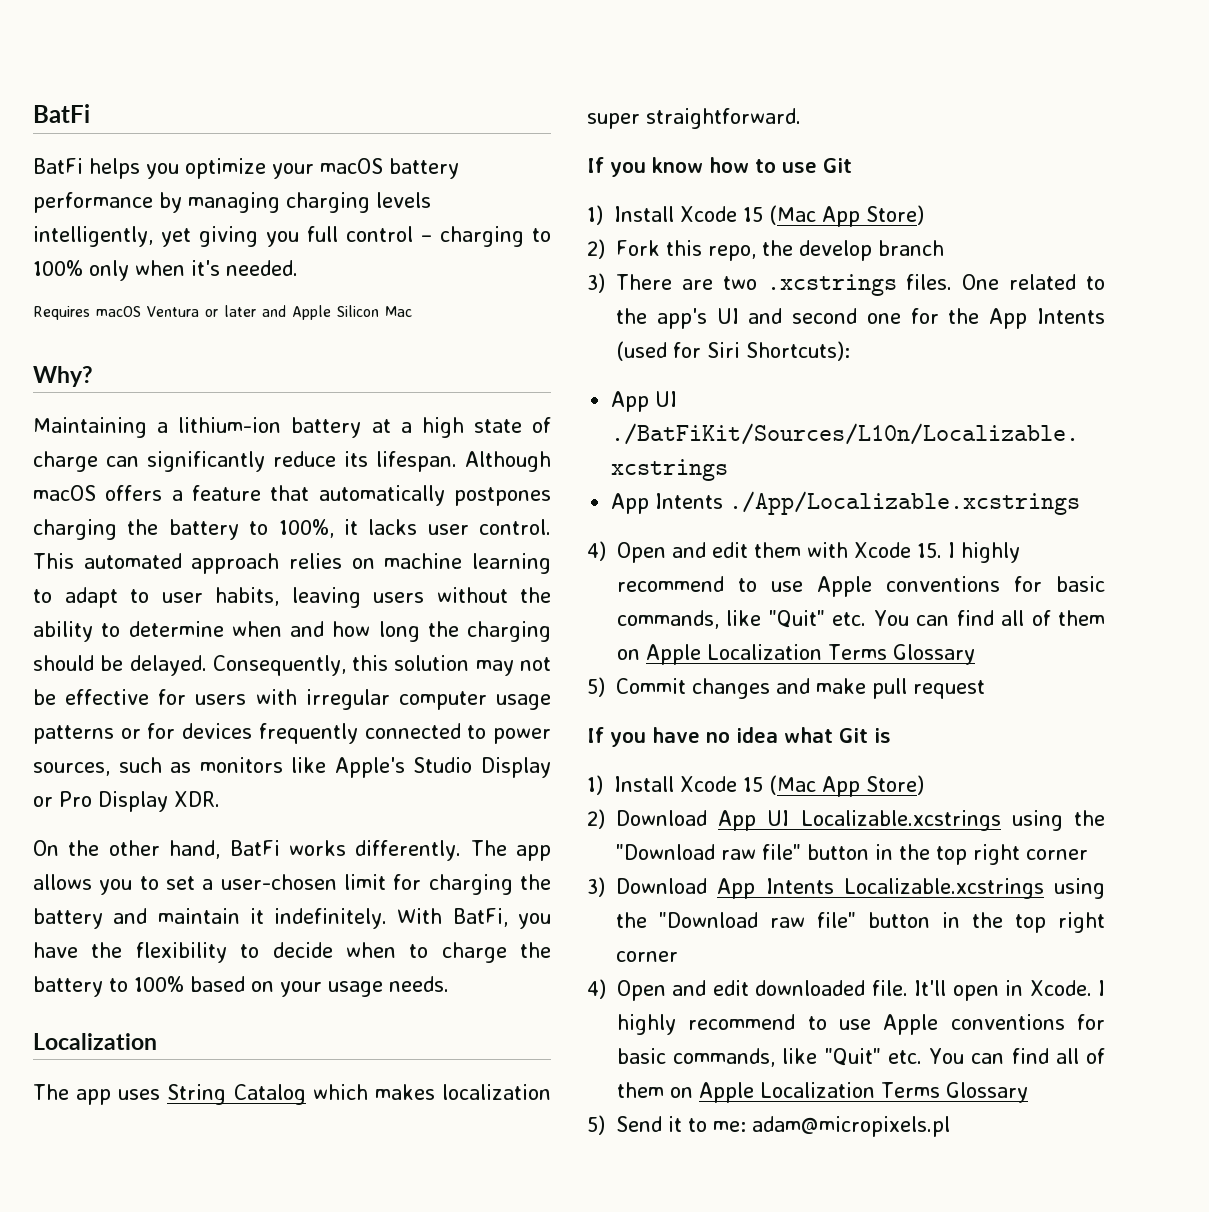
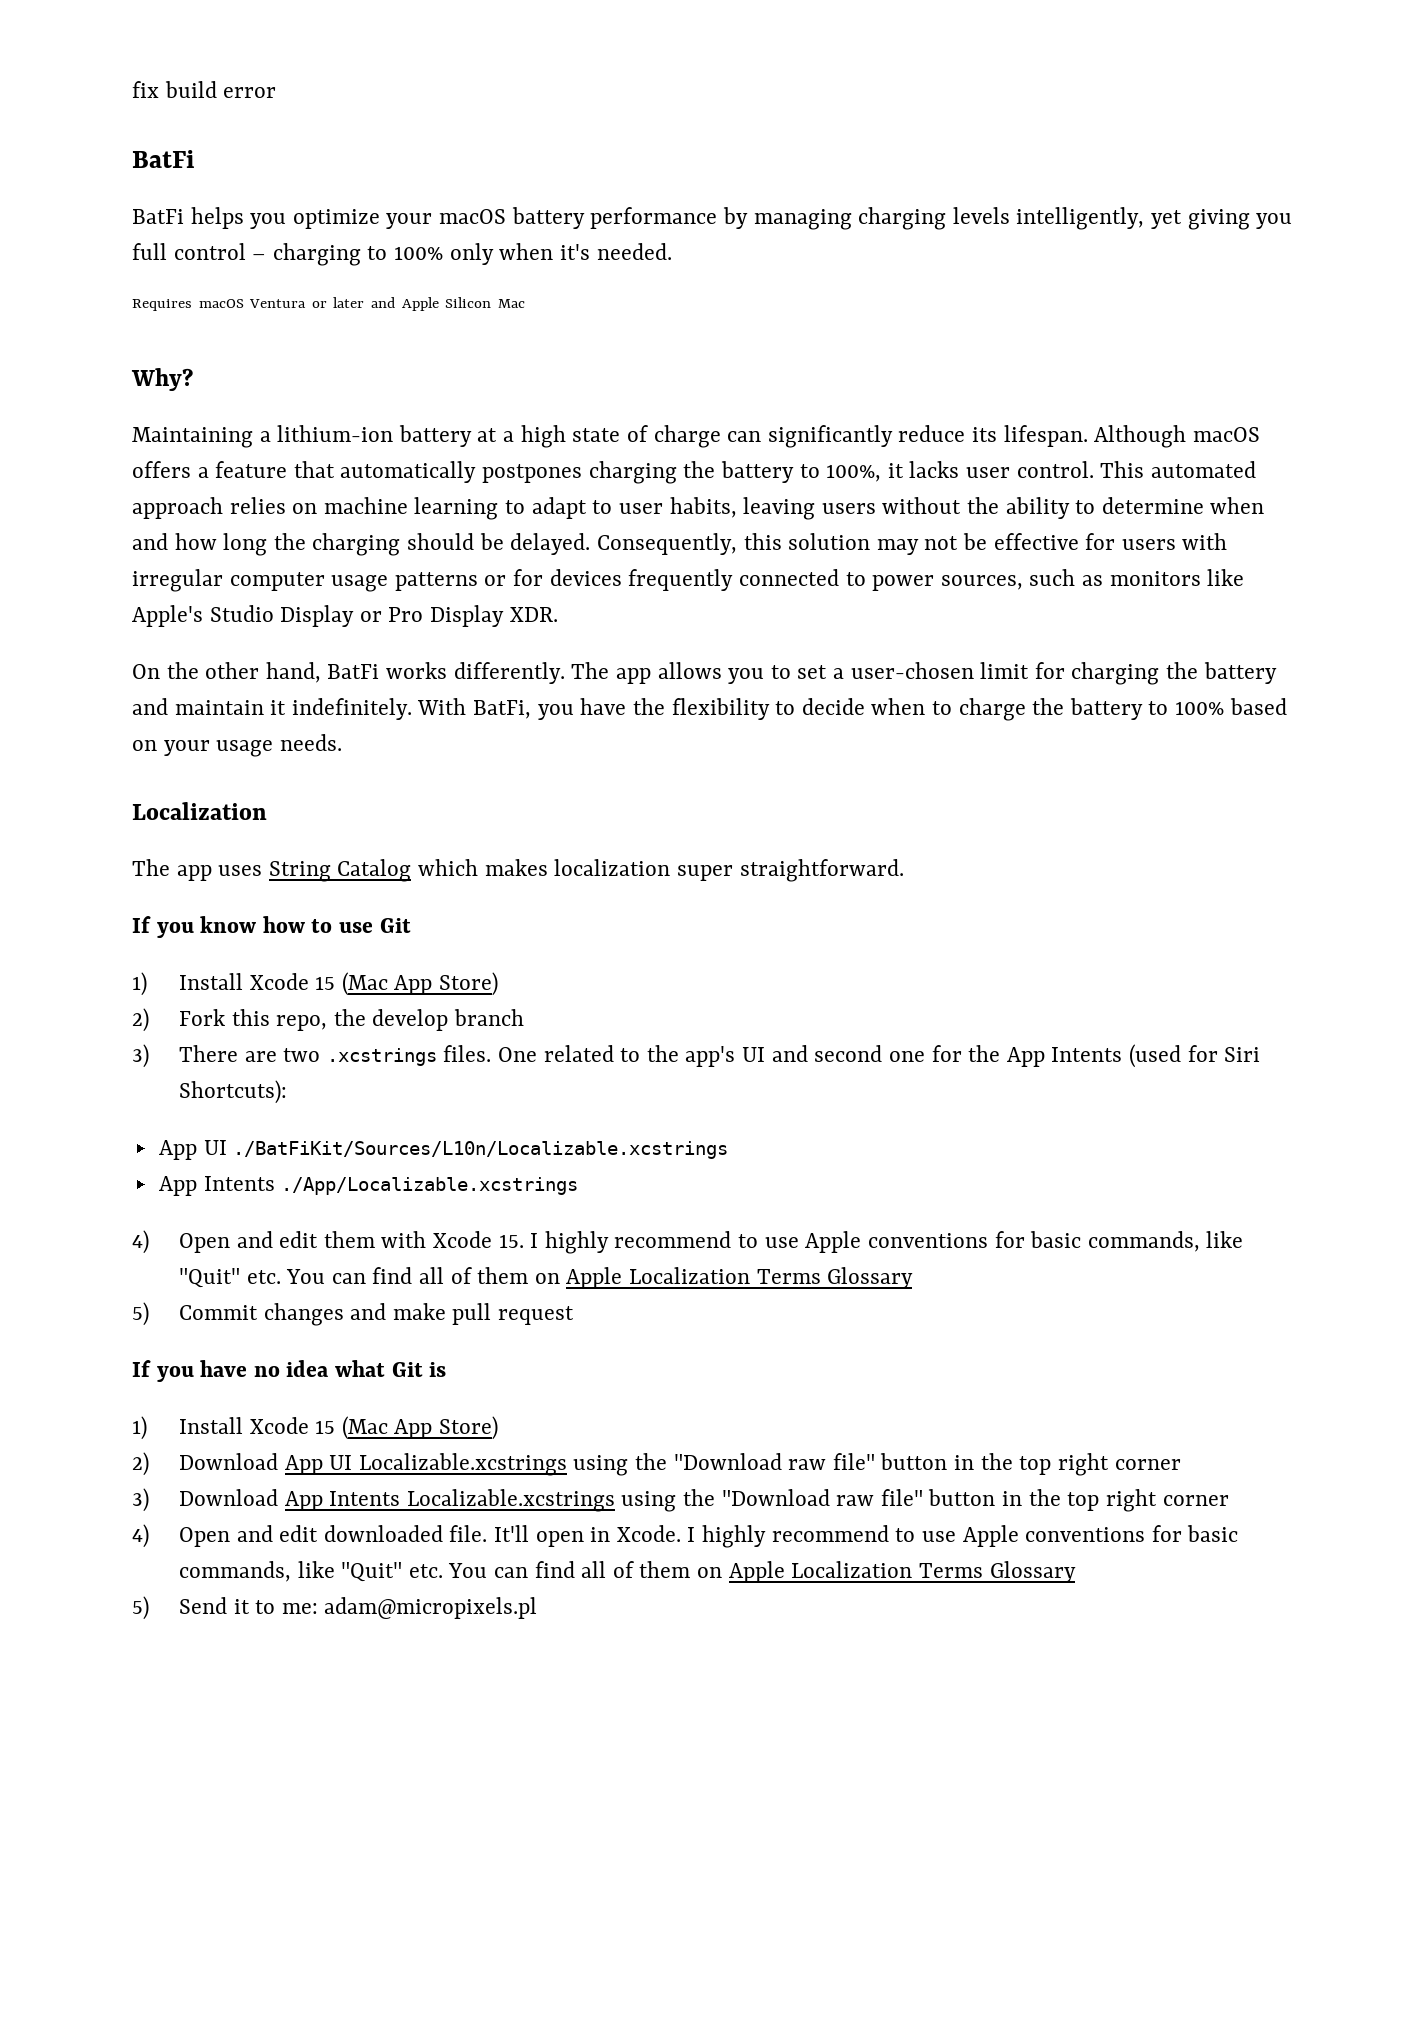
(33, 113) none -> [132,81,277,98] fix build error //

